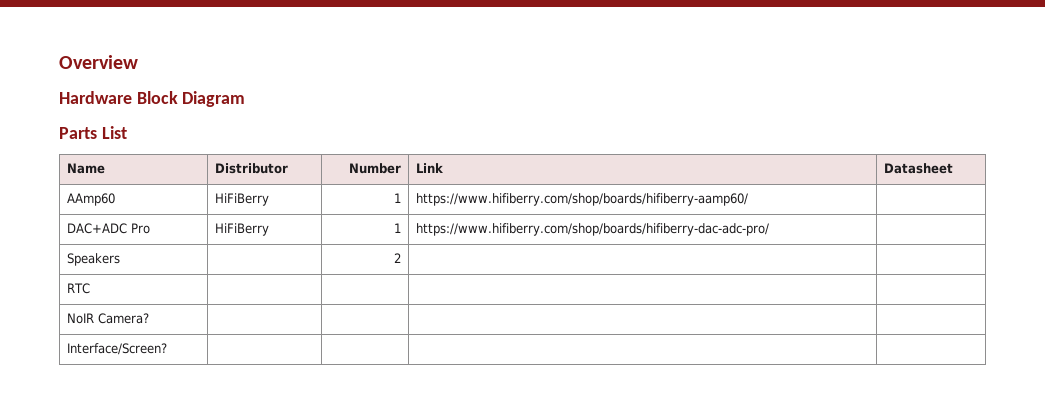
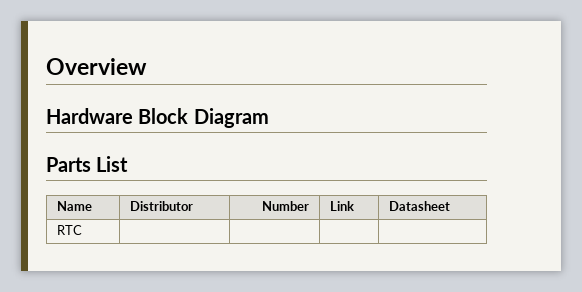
[67,193,116,206] [215,193,270,206] [393,193,401,203] [416,193,749,206] [67,223,151,234] [215,223,270,236] [393,223,401,233] [416,223,770,236] [67,253,121,266] [393,253,401,263] [67,283,91,294] [67,313,150,324] [67,343,168,355] AAmp60 | HiFiBerry | 1 | https://www.hifiberry.com/shop/boards/hifiberry-aamp60/ | // DAC+ADC Pro | HiFiBerry | 1 | https://www.hifiberry.com/shop/boards/hifiberry-dac-adc-pro/ | // Speakers | | 2 | | // RTC | | | | // NoIR Camera? | | | | // Interface/Screen? -> [56,225,82,235] RTC

